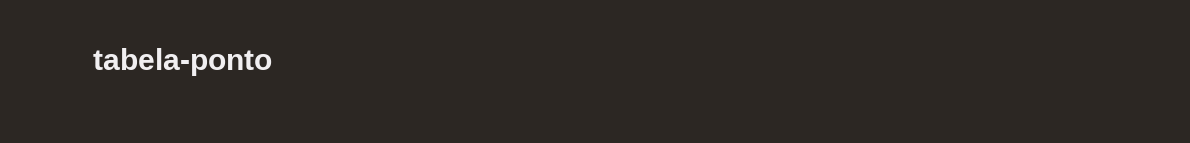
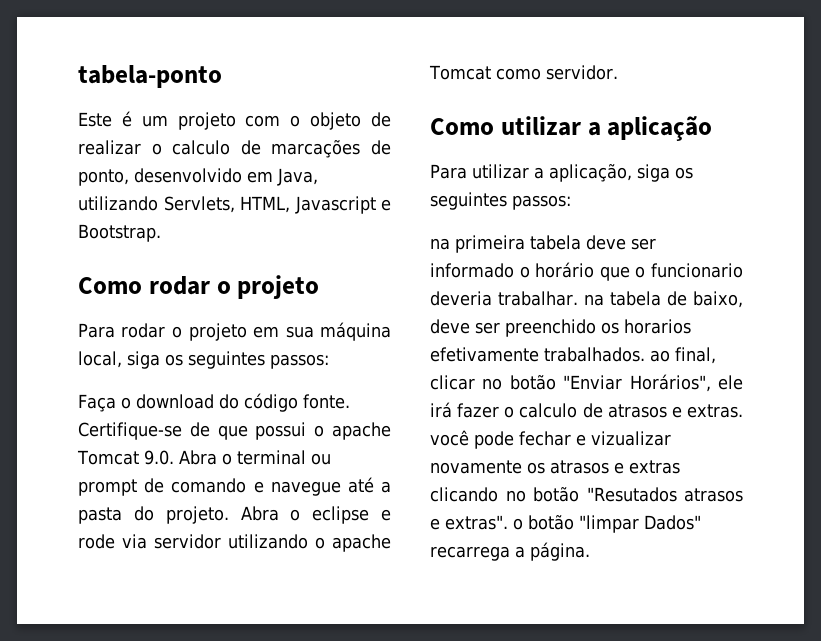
(272, 62) none -> [78,111,391,130] [78,140,391,158] [78,168,318,186] [78,196,391,214] [78,224,161,242] [78,275,320,299] [78,322,391,341] [78,351,329,369] [78,393,350,412] [78,422,392,440] [77,450,331,465] [78,477,391,496] [78,506,391,524] [78,534,391,552] [429,65,618,80] [430,116,713,141] [430,164,693,182] [430,192,571,210] [430,235,656,253] [430,262,743,281] [430,291,743,308] [430,319,691,337] [430,347,716,364] [430,374,743,392] [430,402,743,418] [430,430,671,449] [430,460,680,474] [430,487,743,502] [430,515,701,533] [430,542,590,561] // Este é um projeto com o objeto de realizar o calculo de marcações de ponto, desenvolvido em Java, utilizando Servlets, HTML, Javascript e Bootstrap. // Como rodar o projeto // Para rodar o projeto em sua máquina local, siga os seguintes passos: // Faça o download do código fonte. Certifique-se de que possui o apache Tomcat 9.0. Abra o terminal ou prompt de comando e navegue até a pasta do projeto. Abra o eclipse e rode via servidor utilizando o apache Tomcat como servidor. // Como utilizar a aplicação // Para utilizar a aplicação, siga os seguintes passos: // na primeira tabela deve ser informado o horário que o funcionario deveria trabalhar. na tabela de baixo, deve ser preenchido os horarios efetivamente trabalhados. ao final, clicar no botão "Enviar Horários", ele irá fazer o calculo de atrasos e extras. você pode fechar e vizualizar novamente os atrasos e extras clicando no botão "Resutados atrasos e extras". o botão "limpar Dados" recarrega a página.

